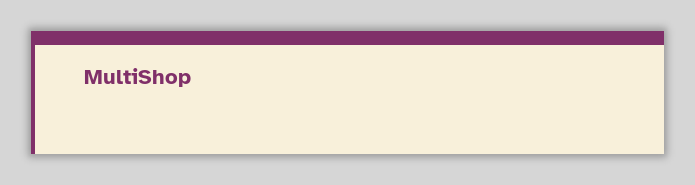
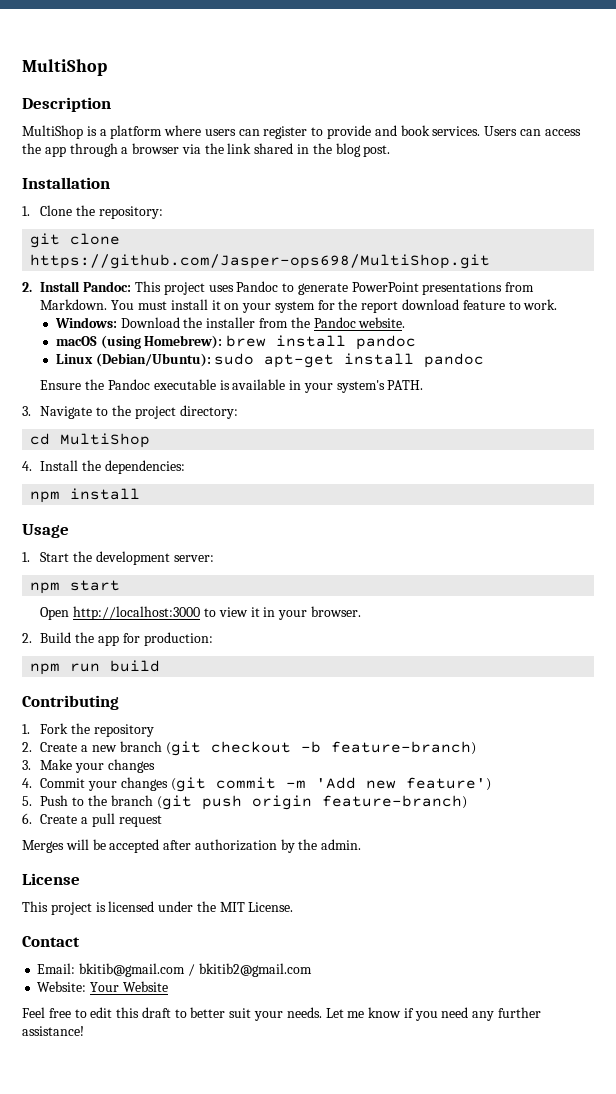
[84,68,191,87] MultiShop -> [22,59,107,76] [22,97,111,112] [22,125,581,139] [22,143,391,157] [22,177,110,189] [22,205,164,219] [30,233,121,248] [30,254,491,269] [22,281,535,295] [40,299,558,313] [54,317,406,328] [55,335,417,350] [55,353,485,368] [40,379,424,393] [22,405,238,419] [30,433,151,448] [22,460,186,474] [30,488,141,503] [22,524,69,538] [22,551,214,565] [30,580,121,594] [40,606,361,620] [22,632,213,646] [30,660,161,675] [22,695,119,710] [22,723,155,737] [22,741,476,756] [22,759,156,773] [22,777,491,792] [22,795,467,810] [22,813,162,827] [22,839,362,853] [22,873,80,885] [22,901,294,915] [22,936,80,947] [37,963,312,977] [37,981,168,992] [22,1007,542,1021] [22,1026,84,1036] MultiShop // Description // MultiShop is a platform where users can register to provide and book services. Users can access the app through a browser via the link shared in the blog post. // Installation // 1. Clone the repository: // git clone https://github.com/Jasper-ops698/MultiShop.git // 2. Install Pandoc: This project uses Pandoc to generate PowerPoint presentations from Markdown. You must install it on your system for the report download feature to work. // Windows: Download the installer from the Pandoc website. // macOS (using Homebrew): brew install pandoc // Linux (Debian/Ubuntu): sudo apt-get install pandoc // Ensure the Pandoc executable is available in your system's PATH. // 3. Navigate to the project directory: // cd MultiShop // 4. Install the dependencies: // npm install // Usage // 1. Start the development server: // npm start // Open http://localhost:3000 to view it in your browser. // 2. Build the app for production: // npm run build // Contributing // 1. Fork the repository // 2. Create a new branch (git checkout -b feature-branch) // 3. Make your changes // 4. Commit your changes (git commit -m 'Add new feature') // 5. Push to the branch (git push origin feature-branch) // 6. Create a pull request // Merges will be accepted after authorization by the admin. // License // This project is licensed under the MIT License. // Contact // Email: bkitib@gmail.com / bkitib2@gmail.com // Website: Your Website // Feel free to edit this draft to better suit your needs. Let me know if you need any further assistance!

